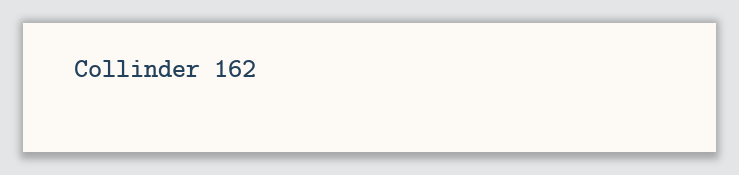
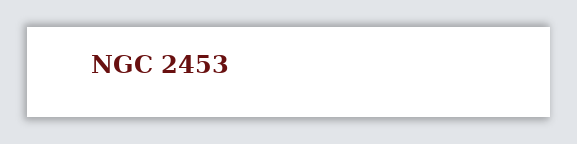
[74,60,256,77] Collinder 162 -> [91,55,229,73] NGC 2453

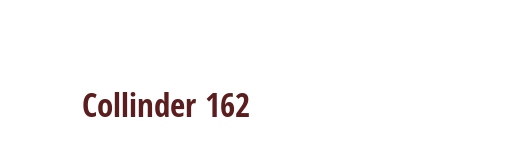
[91,55,229,73] NGC 2453 -> [82,92,250,117] Collinder 162

